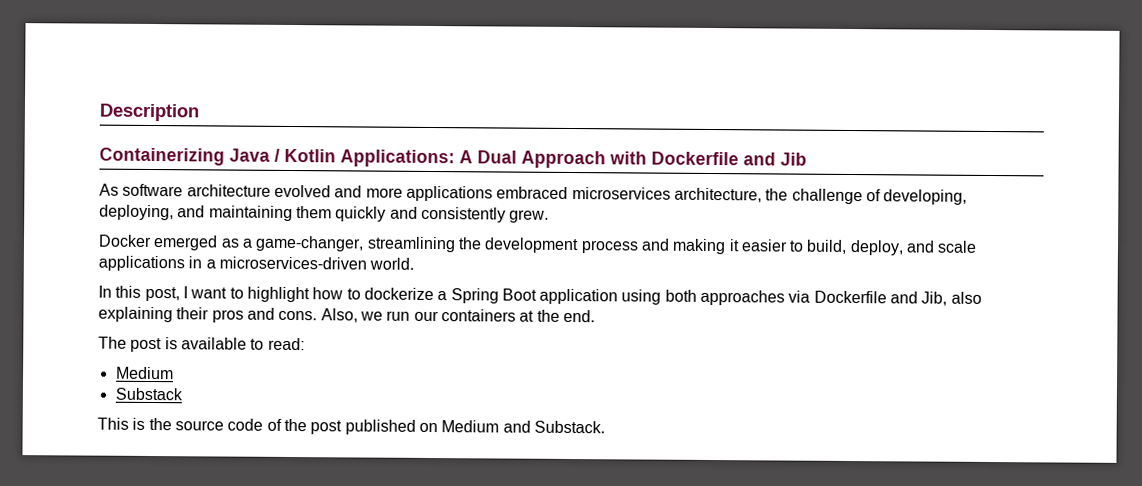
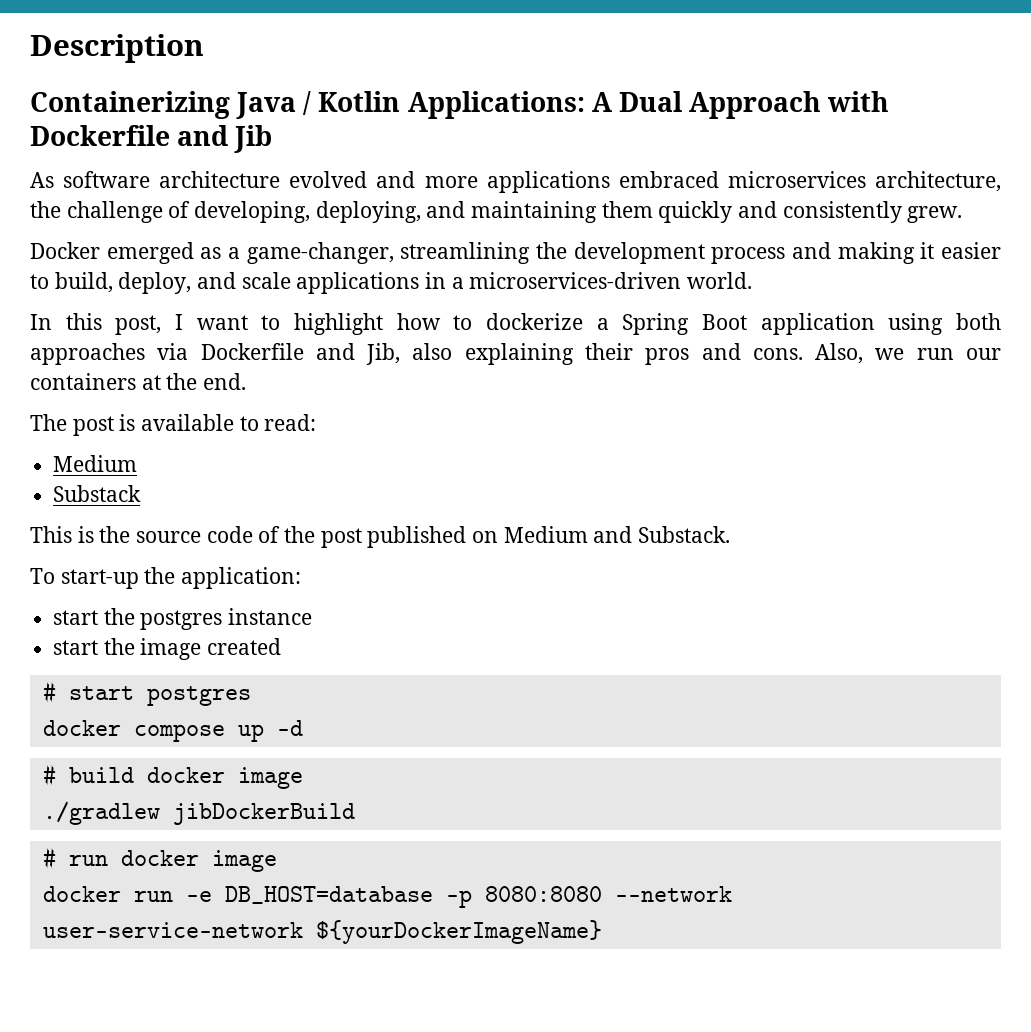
(605, 427) none -> [30,567,302,589] [53,608,313,630] [53,638,282,660] [42,681,251,706] [42,720,303,742] [42,764,303,789] [42,801,355,825] [42,847,277,872] [42,886,732,908] [42,920,602,944] // To start-up the application: // start the postgres instance // start the image created // # start postgres // docker compose up -d // # build docker image // ./gradlew jibDockerBuild // # run docker image // docker run -e DB_HOST=database -p 8080:8080 --network user-service-network ${yourDockerImageName}

